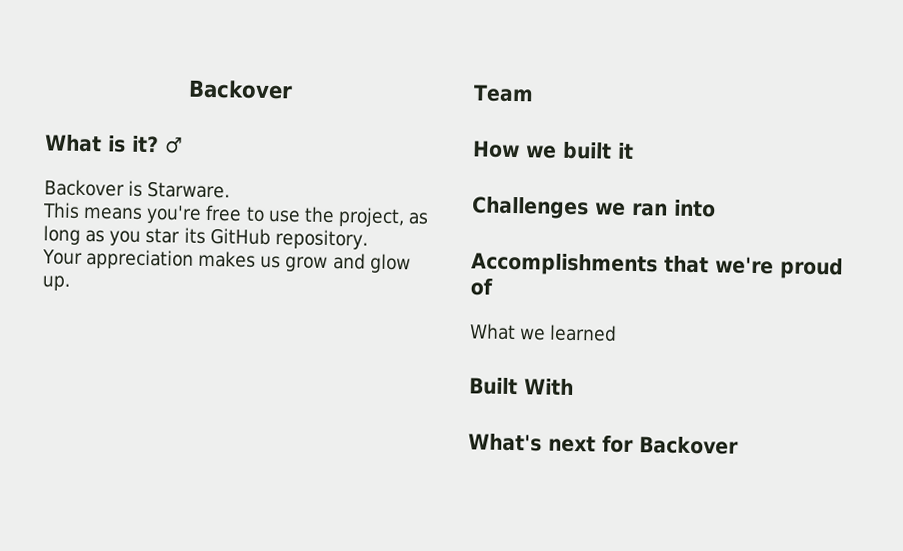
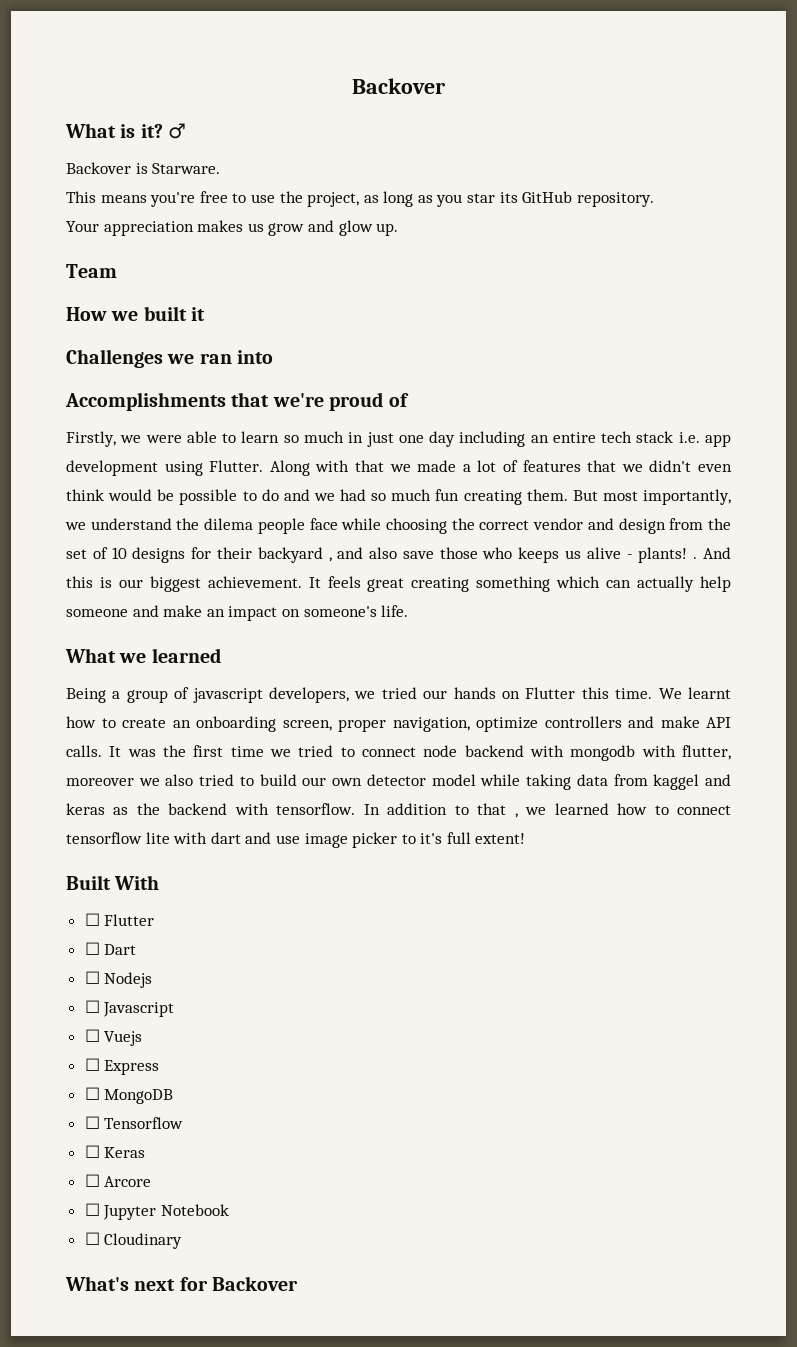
[469,323,618,342] [469,377,574,396] What we learned // Built With -> [66,431,732,447] [66,460,733,476] [66,489,731,505] [65,518,731,534] [66,547,731,563] [66,576,731,592] [66,605,409,621] [65,648,221,663] [66,687,731,703] [66,716,731,732] [66,745,731,761] [66,774,732,790] [66,803,731,818] [66,832,526,848] [66,875,160,890] [84,913,155,926] [84,942,137,955] [84,971,153,988] [84,1000,175,1017] [84,1029,143,1046] [84,1058,160,1075] [84,1087,174,1104] [84,1116,184,1129] [84,1145,146,1158] [84,1174,152,1187] [84,1203,229,1220] [84,1232,183,1249] Firstly, we were able to learn so much in just one day including an entire tech stack i.e. app development using Flutter. Along with that we made a lot of features that we didn't even think would be possible to do and we had so much fun creating them. But most importantly, we understand the dilema people face while choosing the correct vendor and design from the set of 10 designs for their backyard , and also save those who keeps us alive - plants! . And this is our biggest achievement. It feels great creating something which can actually help someone and make an impact on someone's life. // What we learned // Being a group of javascript developers, we tried our hands on Flutter this time. We learnt how to create an onboarding screen, proper navigation, optimize controllers and make API calls. It was the first time we tried to connect node backend with mongodb with flutter, moreover we also tried to build our own detector model while taking data from kaggel and keras as the backend with tensorflow. In addition to that , we learned how to connect tensorflow lite with dart and use image picker to it's full extent! // Built With // ☐ Flutter // ☐ Dart // ☐ Nodejs // ☐ Javascript // ☐ Vuejs // ☐ Express // ☐ MongoDB // ☐ Tensorflow // ☐ Keras // ☐ Arcore // ☐ Jupyter Notebook // ☐ Cloudinary

